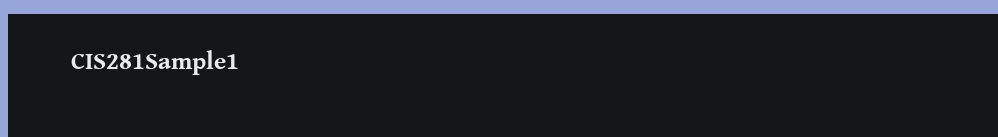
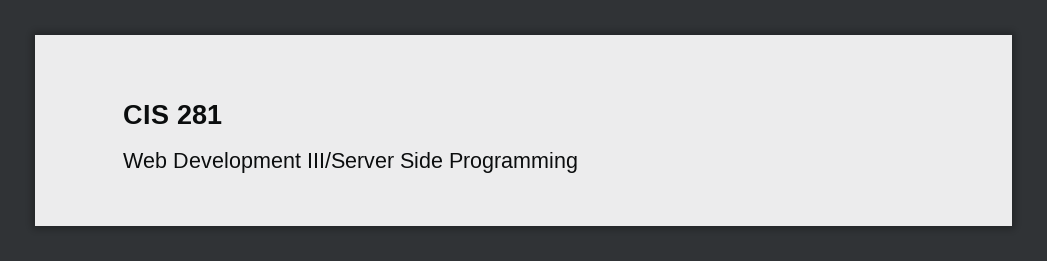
[71,50,239,75] CIS281Sample1 -> [123,105,222,124] [123,152,578,173] CIS 281 // Web Development III/Server Side Programming

